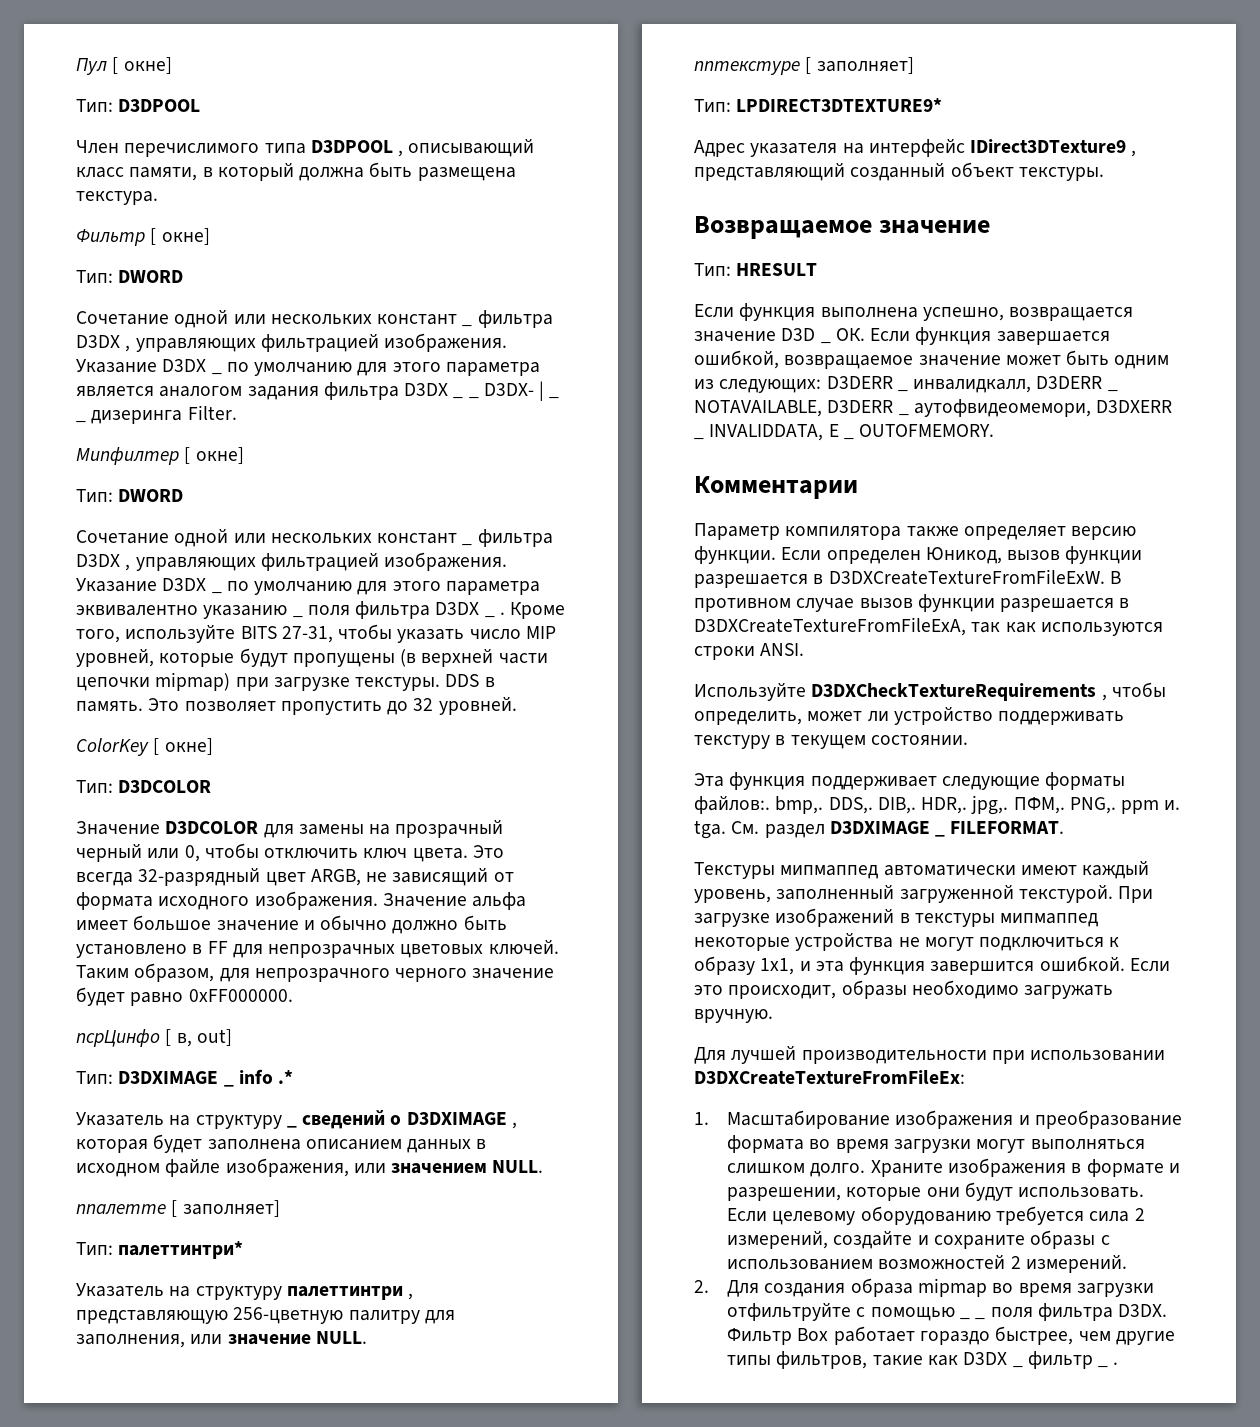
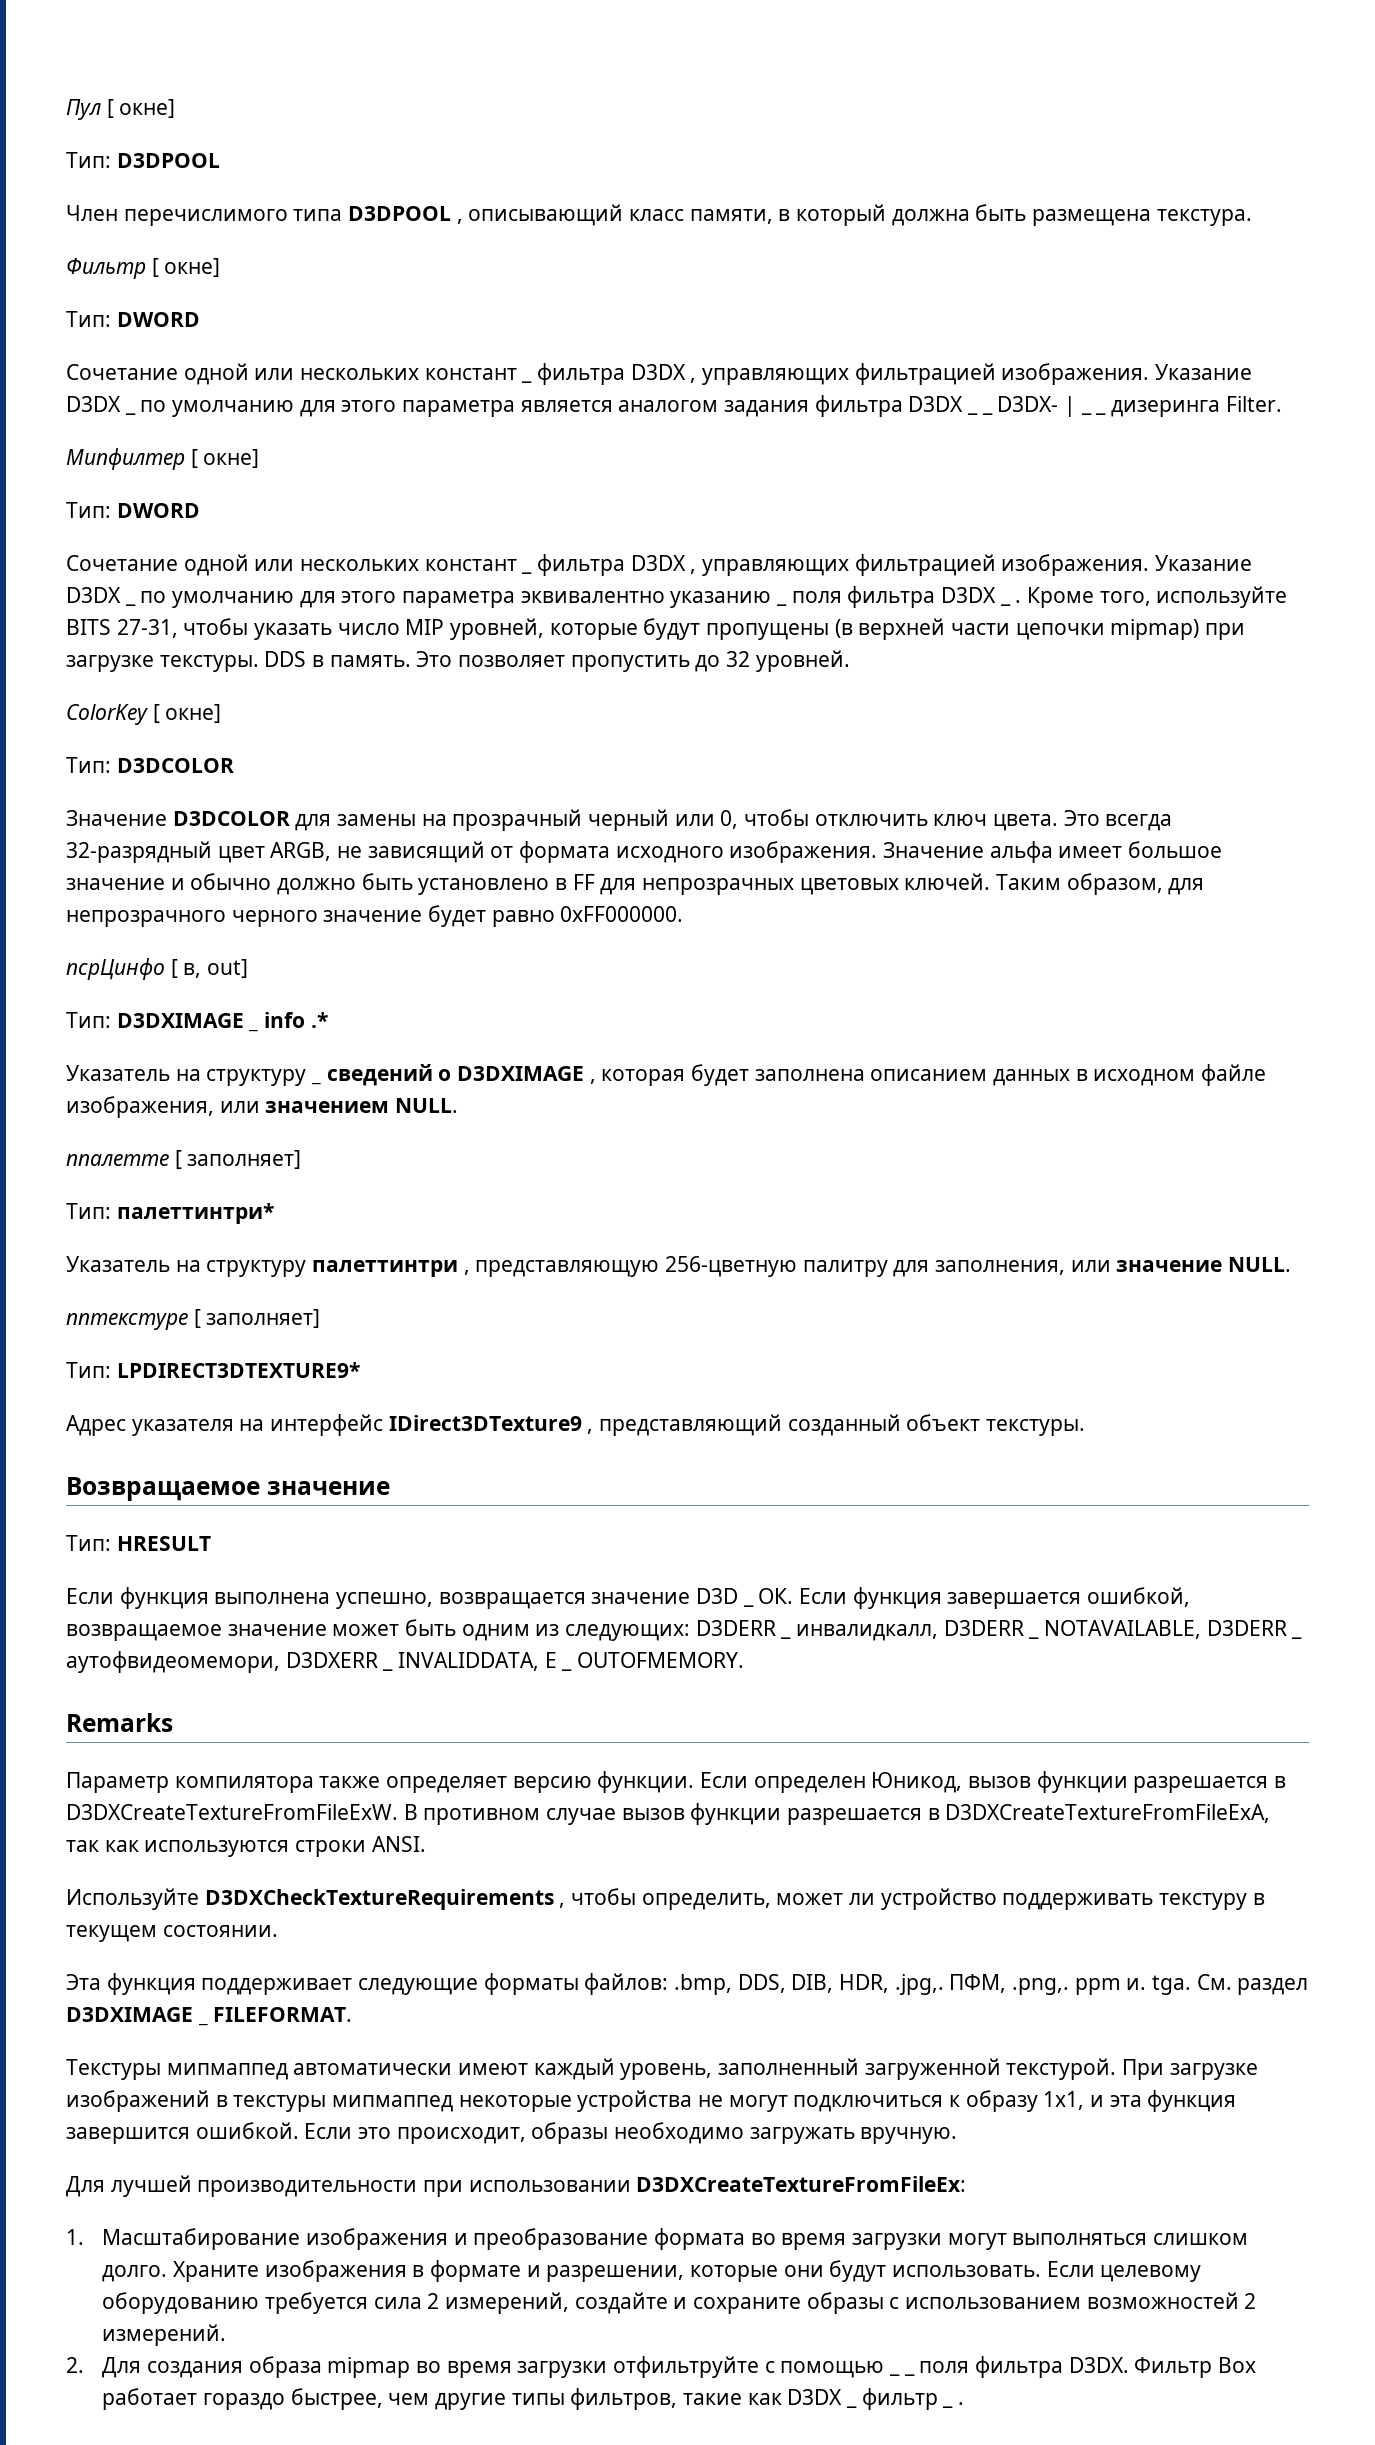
[694,476,858,499] Комментарии -> [66,1713,173,1732] Remarks
[694,795,1116,815] файлов:. bmp,. DDS,. DIB,. HDR,. jpg,. ПФМ,. PNG,. -> [584,1973,1070,1995] файлов: .bmp, DDS, DIB, HDR, .jpg,. ПФМ, .png,.

